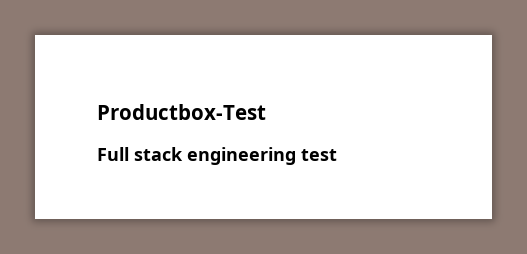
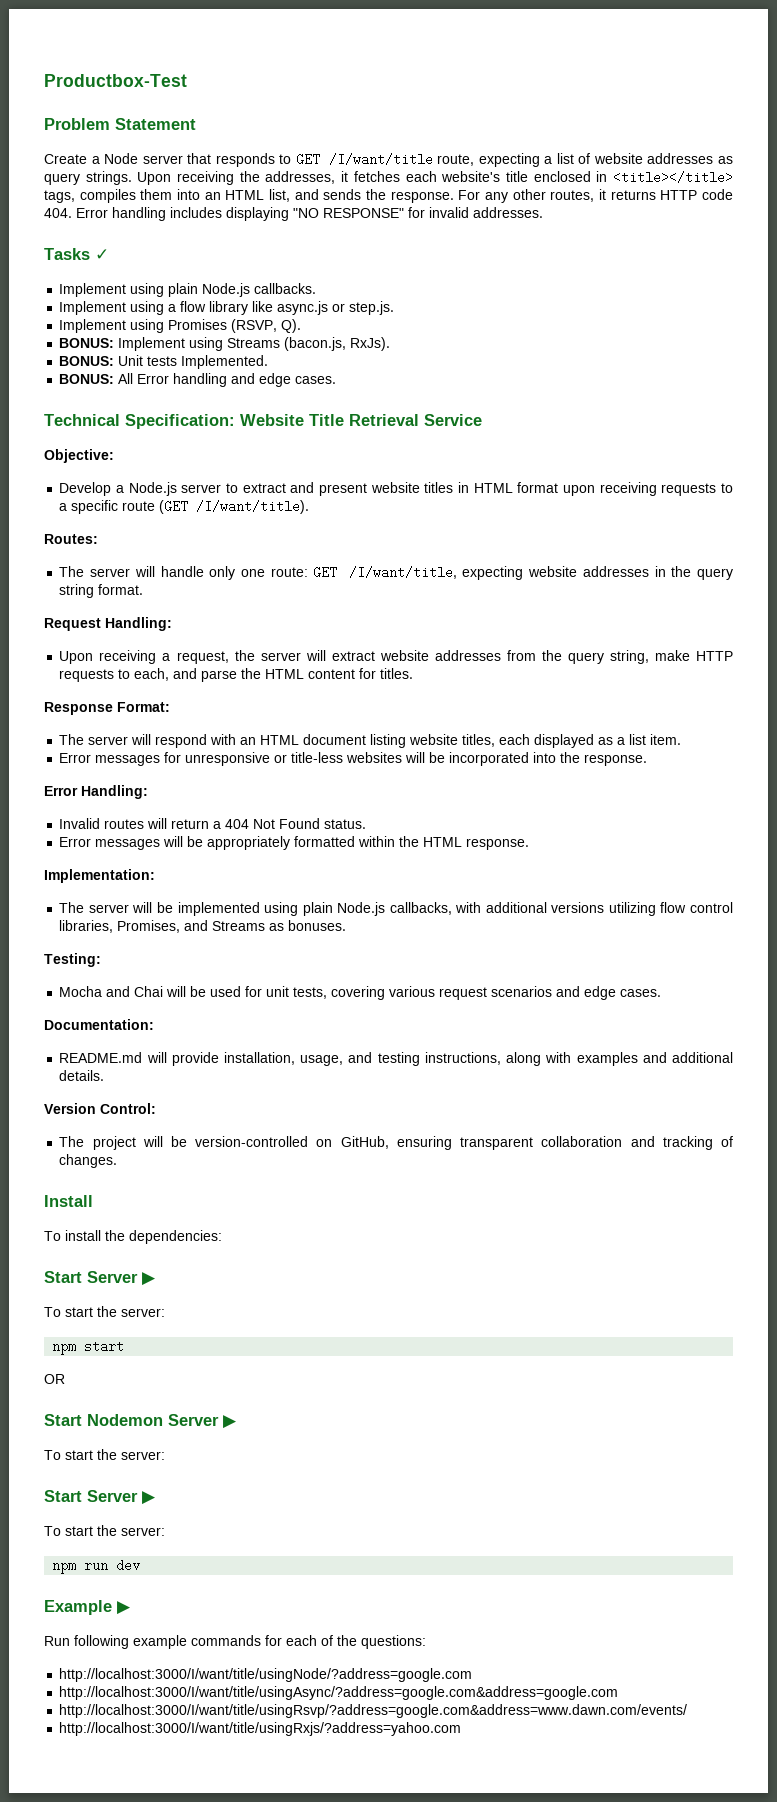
[97,147,337,165] Full stack engineering test -> [44,118,196,130] [44,153,733,167] [44,171,733,185] [44,189,733,203] [44,207,543,221] [44,248,109,260] [59,283,317,297] [59,301,395,315] [59,319,302,333] [59,337,391,351] [59,355,269,369] [59,373,337,387] [44,414,482,429] [44,449,114,463] [59,482,734,496] [59,500,310,514] [44,534,98,544] [59,566,734,580] [59,584,144,598] [44,617,172,631] [59,650,733,664] [59,668,414,682] [44,702,170,715] [59,734,682,748] [59,752,648,766] [44,785,148,799] [59,818,367,829] [59,836,530,850] [44,869,155,883] [59,902,734,916] [59,920,347,933] [44,953,101,967] [59,986,662,1000] [44,1019,154,1030] [59,1052,734,1066] [59,1070,105,1081] [44,1103,156,1114] [59,1136,734,1150] [59,1154,118,1168] [44,1195,93,1207] [44,1230,222,1244] [44,1271,156,1286] [44,1306,165,1317] [52,1340,125,1355] [44,1374,65,1384] [44,1414,237,1429] [44,1449,165,1460] [44,1490,156,1505] [44,1525,165,1536] [52,1559,141,1574] [44,1600,131,1615] [44,1635,426,1649] [59,1668,473,1682] [59,1686,619,1700] [59,1704,688,1718] [59,1722,462,1736] Problem Statement // Create a Node server that responds to GET /I/want/title route, expecting a list of website addresses as query strings. Upon receiving the addresses, it fetches each website's title enclosed in <title></title> tags, compiles them into an HTML list, and sends the response. For any other routes, it returns HTTP code 404. Error handling includes displaying "NO RESPONSE" for invalid addresses. // Tasks ✓ // Implement using plain Node.js callbacks. // Implement using a flow library like async.js or step.js. // Implement using Promises (RSVP, Q). // BONUS: Implement using Streams (bacon.js, RxJs). // BONUS: Unit tests Implemented. // BONUS: All Error handling and edge cases. // Technical Specification: Website Title Retrieval Service // Objective: // Develop a Node.js server to extract and present website titles in HTML format upon receiving requests to a specific route (GET /I/want/title). // Routes: // The server will handle only one route: GET /I/want/title, expecting website addresses in the query string format. // Request Handling: // Upon receiving a request, the server will extract website addresses from the query string, make HTTP requests to each, and parse the HTML content for titles. // Response Format: // The server will respond with an HTML document listing website titles, each displayed as a list item. // Error messages for unresponsive or title-less websites will be incorporated into the response. // Error Handling: // Invalid routes will return a 404 Not Found status. // Error messages will be appropriately formatted within the HTML response. // Implementation: // The server will be implemented using plain Node.js callbacks, with additional versions utilizing flow control libraries, Promises, and Streams as bonuses. // Testing: // Mocha and Chai will be used for unit tests, covering various request scenarios and edge cases. // Documentation: // README.md will provide installation, usage, and testing instructions, along with examples and additional details. // Version Control: // The project will be version-controlled on GitHub, ensuring transparent collaboration and tracking of changes. // Install // To install the dependencies: // Start Server ▶ // To start the server: // npm start // OR // Start Nodemon Server ▶ // To start the server: // Start Server ▶ // To start the server: // npm run dev // Example ▶ // Run following example commands for each of the questions: // http://localhost:3000/I/want/title/usingNode/?address=google.com // http://localhost:3000/I/want/title/usingAsync/?address=google.com&address=google.com // http://localhost:3000/I/want/title/usingRsvp/?address=google.com&address=www.dawn.com/events/ // http://localhost:3000/I/want/title/usingRxjs/?address=yahoo.com

